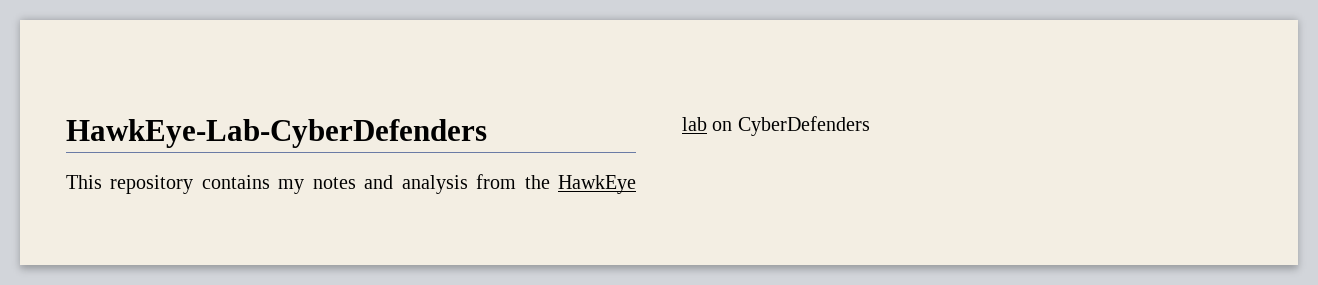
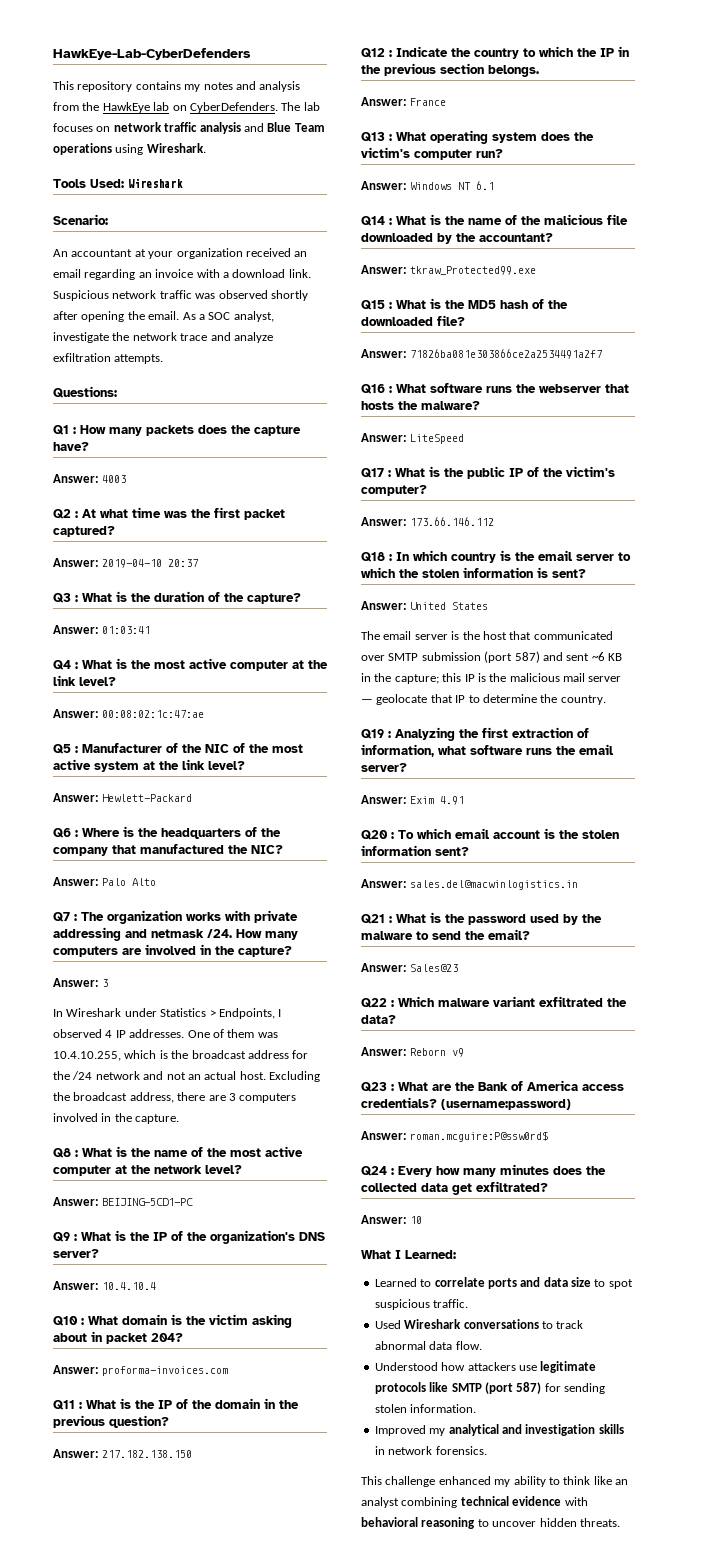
[737,116,870,136] CyberDefenders -> [189,102,320,113] [53,122,325,134] [53,143,206,155] [53,178,183,188] [53,214,108,225] [53,248,308,259] [53,269,311,280] [53,290,308,301] [53,311,274,322] [53,332,273,343] [53,353,164,364] [53,386,117,398] [53,425,301,436] [53,442,89,451] [53,474,127,483] [53,507,285,520] [53,526,115,537] [53,558,199,568] [53,591,301,604] [53,625,151,634] [53,658,328,671] [53,675,116,686] [53,709,205,718] [53,743,303,754] [53,759,245,772] [53,793,193,802] [53,826,281,839] [53,844,283,856] [53,877,157,886] [53,910,298,924] [53,927,298,941] [53,944,292,957] [53,978,109,987] [53,1008,282,1019] [53,1029,278,1038] [53,1050,309,1061] [53,1071,320,1082] [53,1092,297,1103] [53,1113,180,1124] [53,1146,303,1158] [53,1165,242,1176] [53,1197,194,1206] [53,1230,325,1244] [53,1249,99,1258] [53,1281,157,1290] [53,1314,292,1328] [53,1331,183,1344] [53,1365,229,1376] [53,1398,299,1410] [53,1415,169,1428] [53,1449,193,1458] [361,46,629,59] [361,63,539,77] [361,97,447,106] [361,130,594,144] [361,147,503,160] [361,181,495,190] [361,214,628,226] [361,233,553,244] [361,265,537,275] [361,298,568,310] [361,315,465,326] [361,349,603,359] [361,383,629,394] [361,401,480,410] [361,433,465,444] [361,466,615,479] [361,485,427,496] [361,517,495,526] [361,550,631,563] [361,567,586,578] [361,601,489,610] [361,631,613,640] [361,651,622,663] [361,673,622,684] [361,694,606,705] [361,727,589,741] [361,744,614,757] [361,763,407,772] [361,795,465,805] [361,828,619,840] [361,845,469,856] [361,879,579,890] [361,912,602,925] [361,929,530,940] [361,963,459,972] [361,996,627,1008] [361,1015,396,1024] [361,1047,465,1057] [361,1080,624,1092] [361,1097,571,1110] [361,1131,549,1142] [361,1164,606,1177] [361,1181,548,1195] [361,1215,423,1224] [361,1250,456,1259] [374,1277,633,1289] [374,1299,469,1310] [374,1319,584,1329] [374,1341,482,1350] [374,1361,597,1373] [374,1382,605,1394] [374,1404,477,1413] [374,1424,624,1436] [374,1446,487,1455] [361,1476,628,1487] [361,1496,588,1508] [361,1517,620,1529] CyberDefenders. The lab focuses on network traffic analysis and Blue Team operations using Wireshark. // Tools Used: Wireshark // Scenario: // An accountant at your organization received an email regarding an invoice with a download link. Suspicious network traffic was observed shortly after opening the email. As a SOC analyst, investigate the network trace and analyze exfiltration attempts. // Questions: // Q1 : How many packets does the capture have? // Answer: 4003 // Q2 : At what time was the first packet captured? // Answer: 2019-04-10 20:37 // Q3 : What is the duration of the capture? // Answer: 01:03:41 // Q4 : What is the most active computer at the link level? // Answer: 00:08:02:1c:47:ae // Q5 : Manufacturer of the NIC of the most active system at the link level? // Answer: Hewlett-Packard // Q6 : Where is the headquarters of the company that manufactured the NIC? // Answer: Palo Alto // Q7 : The organization works with private addressing and netmask /24. How many computers are involved in the capture? // Answer: 3 // In Wireshark under Statistics > Endpoints, I observed 4 IP addresses. One of them was 10.4.10.255, which is the broadcast address for the /24 network and not an actual host. Excluding the broadcast address, there are 3 computers involved in the capture. // Q8 : What is the name of the most active computer at the network level? // Answer: BEIJING-5CD1-PC // Q9 : What is the IP of the organization's DNS server? // Answer: 10.4.10.4 // Q10 : What domain is the victim asking about in packet 204? // Answer: proforma-invoices.com // Q11 : What is the IP of the domain in the previous question? // Answer: 217.182.138.150 // Q12 : Indicate the country to which the IP in the previous section belongs. // Answer: France // Q13 : What operating system does the victim's computer run? // Answer: Windows NT 6.1 // Q14 : What is the name of the malicious file downloaded by the accountant? // Answer: tkraw_Protected99.exe // Q15 : What is the MD5 hash of the downloaded file? // Answer: 71826ba081e303866ce2a2534491a2f7 // Q16 : What software runs the webserver that hosts the malware? // Answer: LiteSpeed // Q17 : What is the public IP of the victim's computer? // Answer: 173.66.146.112 // Q18 : In which country is the email server to which the stolen information is sent? // Answer: United States // The email server is the host that communicated over SMTP submission (port 587) and sent ~6 KB in the capture; this IP is the malicious mail server — geolocate that IP to determine the country. // Q19 : Analyzing the first extraction of information, what software runs the email server? // Answer: Exim 4.91 // Q20 : To which email account is the stolen information sent? // Answer: sales.del@macwinlogistics.in // Q21 : What is the password used by the malware to send the email? // Answer: Sales@23 // Q22 : Which malware variant exfiltrated the data? // Answer: Reborn v9 // Q23 : What are the Bank of America access credentials? (username:password) // Answer: roman.mcguire:P@ssw0rd$ // Q24 : Every how many minutes does the collected data get exfiltrated? // Answer: 10 // What I Learned: // Learned to correlate ports and data size to spot suspicious traffic. // Used Wireshark conversations to track abnormal data flow. // Understood how attackers use legitimate protocols like SMTP (port 587) for sending stolen information. // Improved my analytical and investigation skills in network forensics. // This challenge enhanced my ability to think like an analyst combining technical evidence with behavioral reasoning to uncover hidden threats.

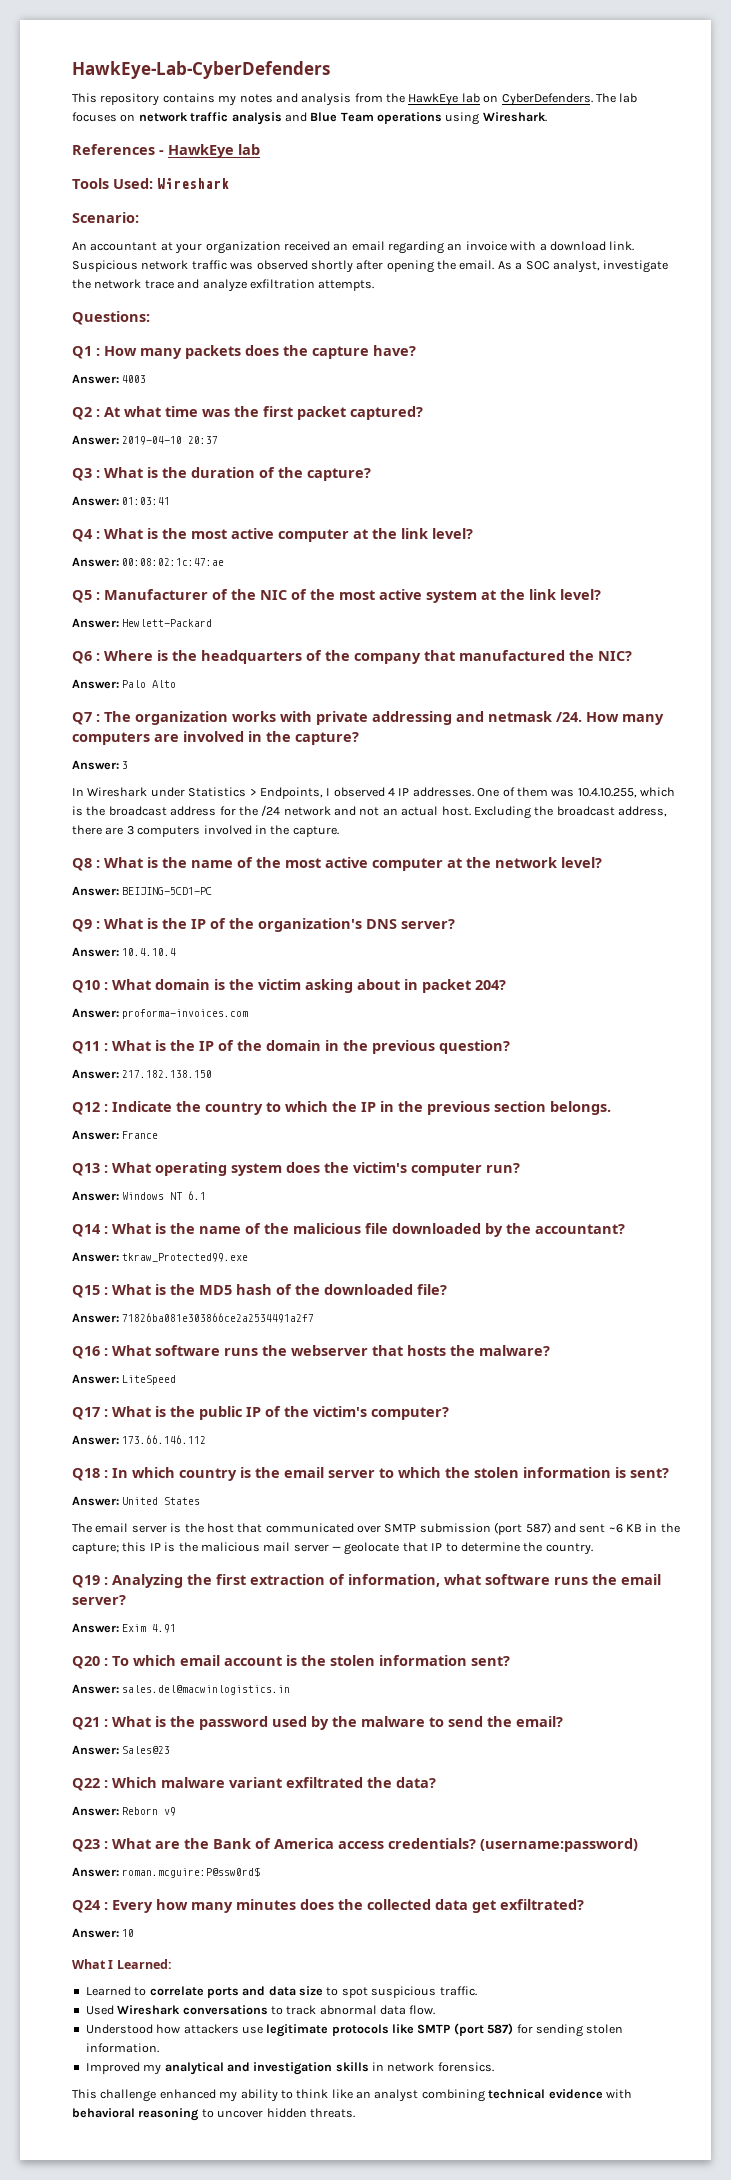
(206, 148) none -> [72,144,260,158] // References - HawkEye lab

